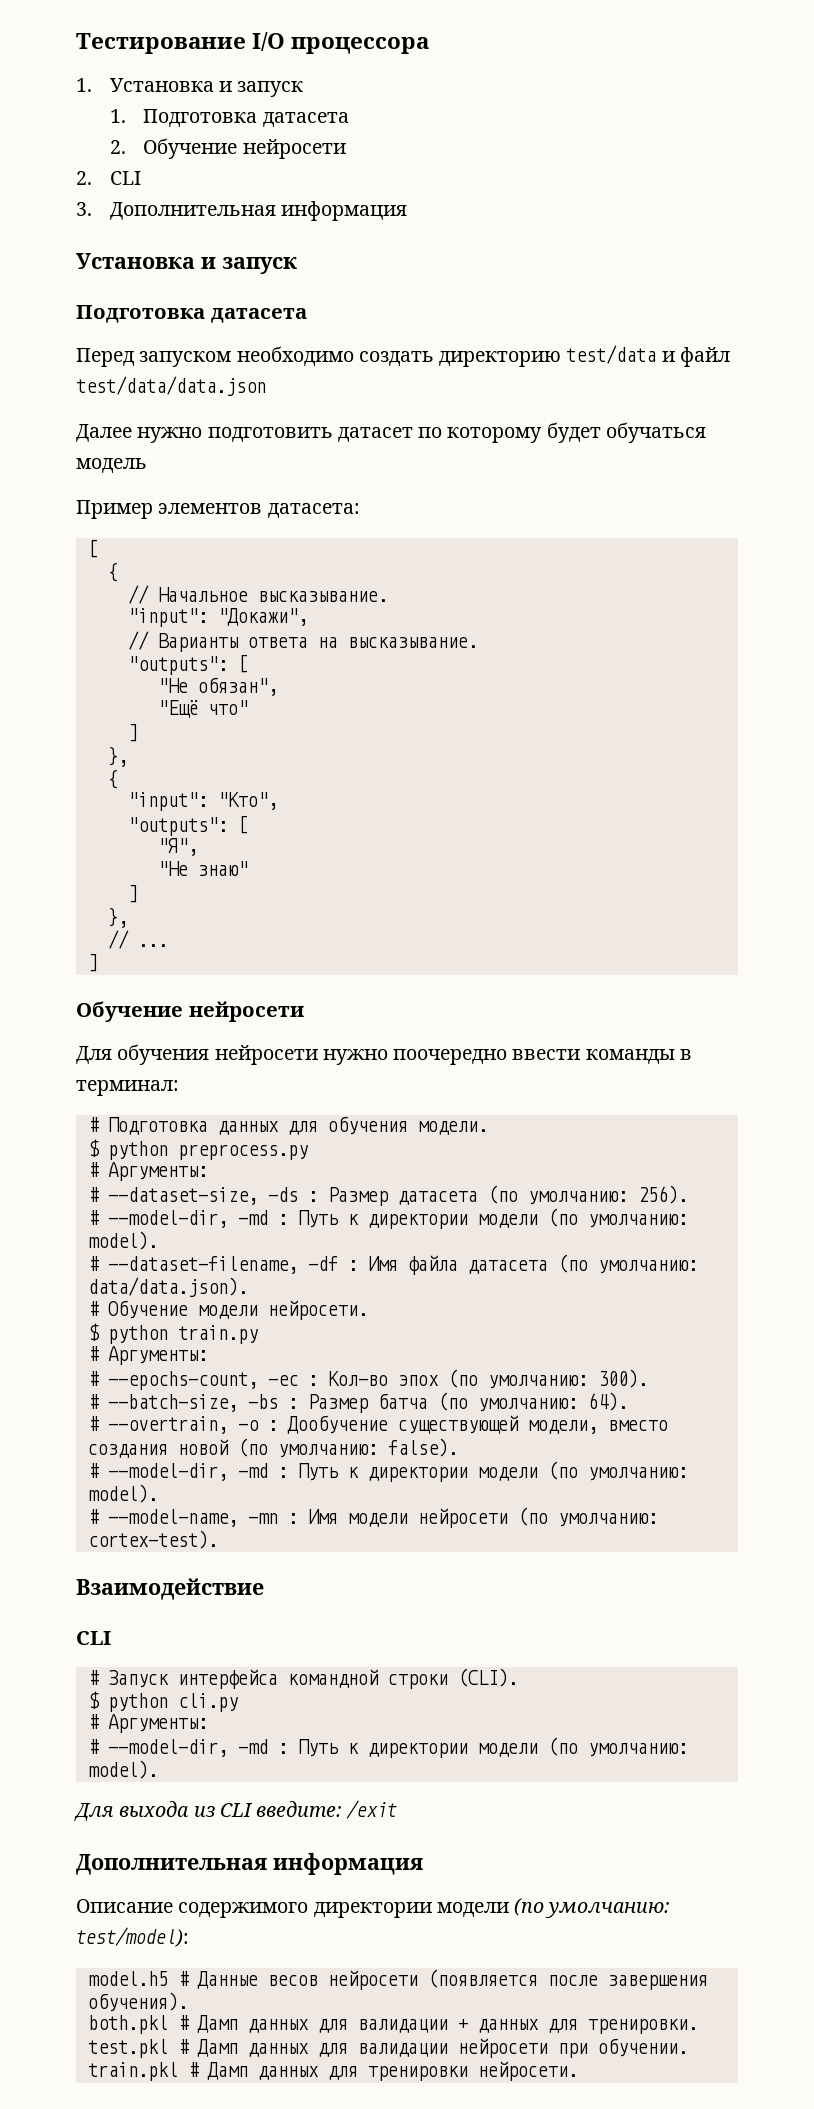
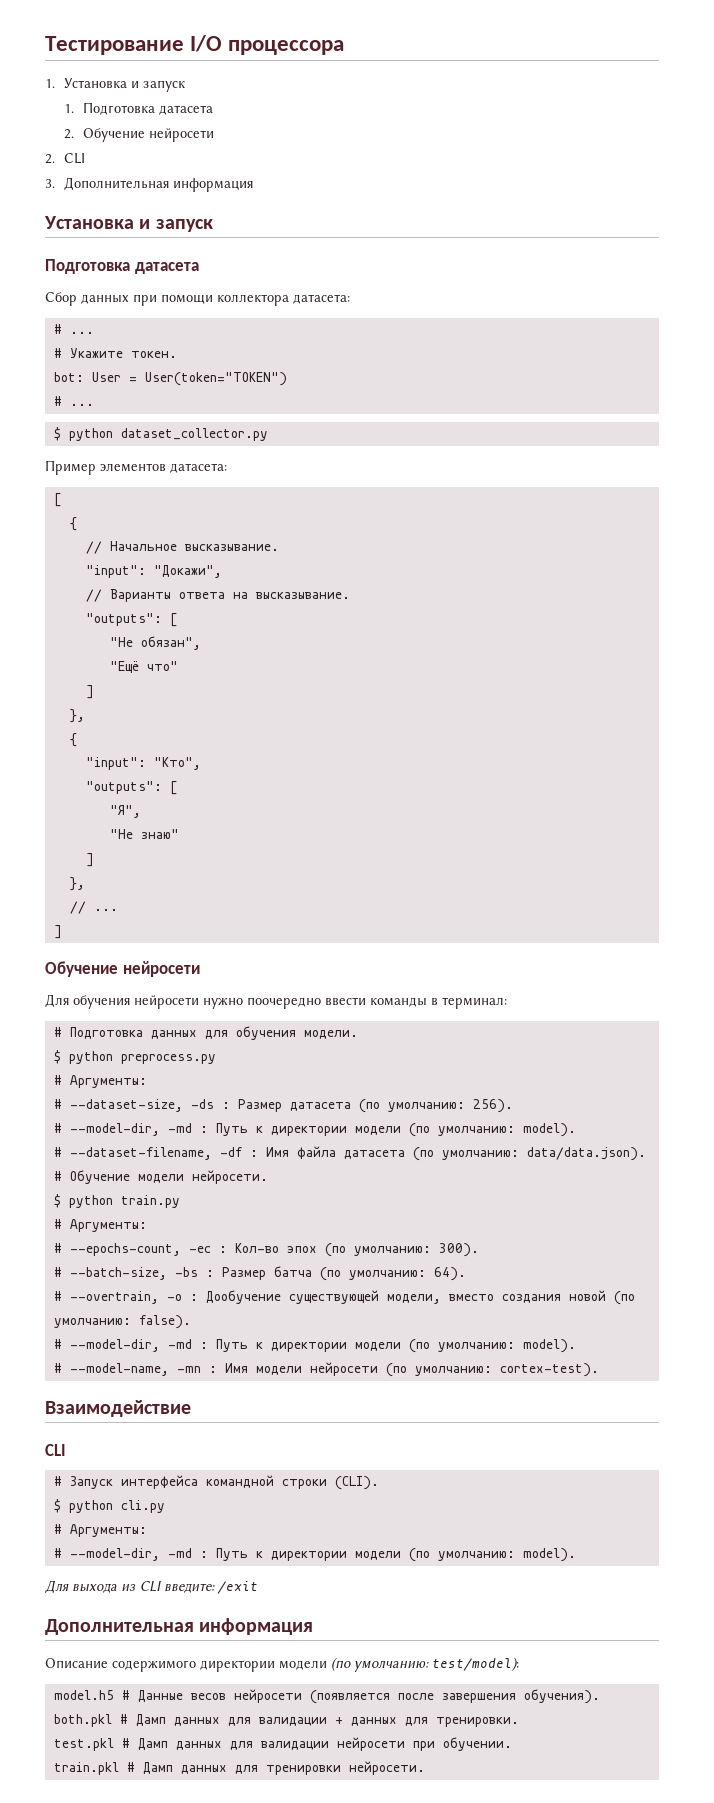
[76,345,730,367] [76,376,266,396] [76,422,706,443] [76,458,147,473] Перед запуском необходимо создать директорию test/data и файл test/data/data.json // Далее нужно подготовить датасет по которому будет обучаться модель -> [45,292,350,306] [53,324,94,334] [53,348,177,358] [53,372,287,386] [53,396,94,406] [53,427,268,441] Сбор данных при помощи коллектора датасета: // # ... // # Укажите токен. // bot: User = User(token="TOKEN") // # ... // $ python dataset_collector.py

